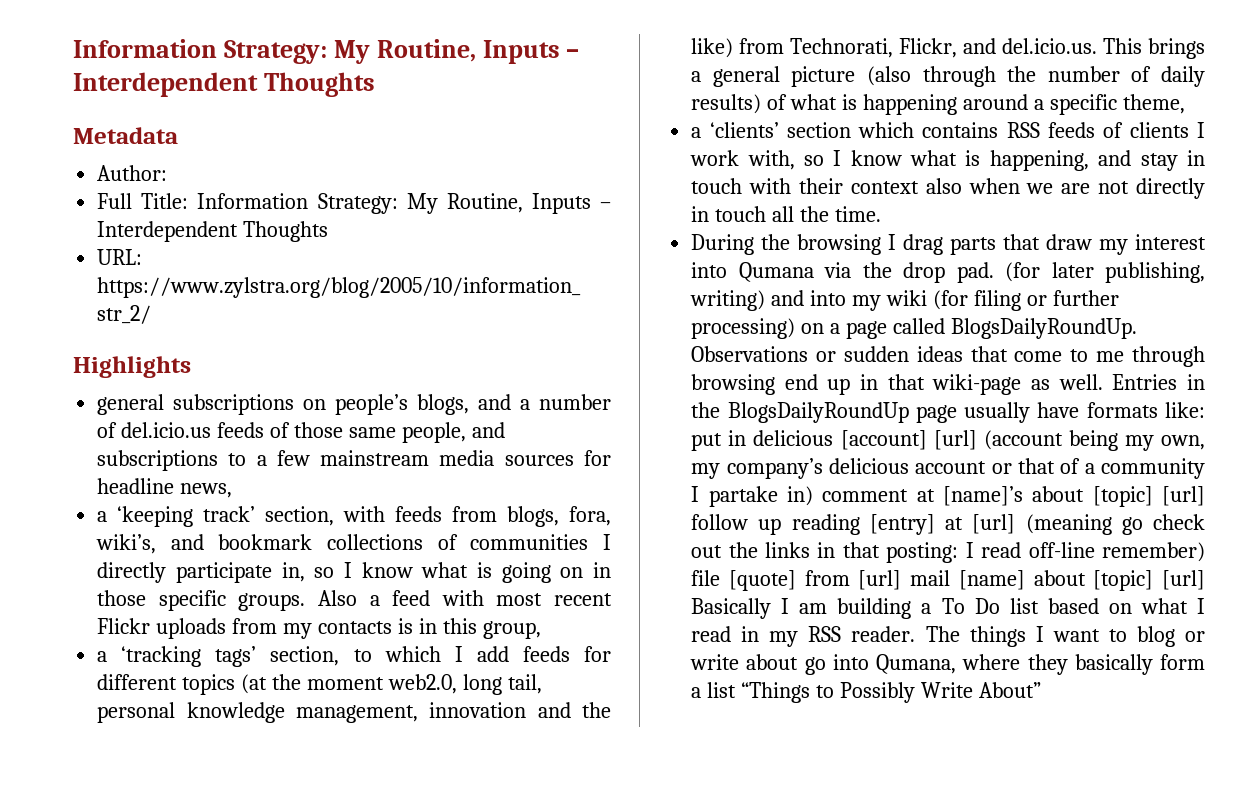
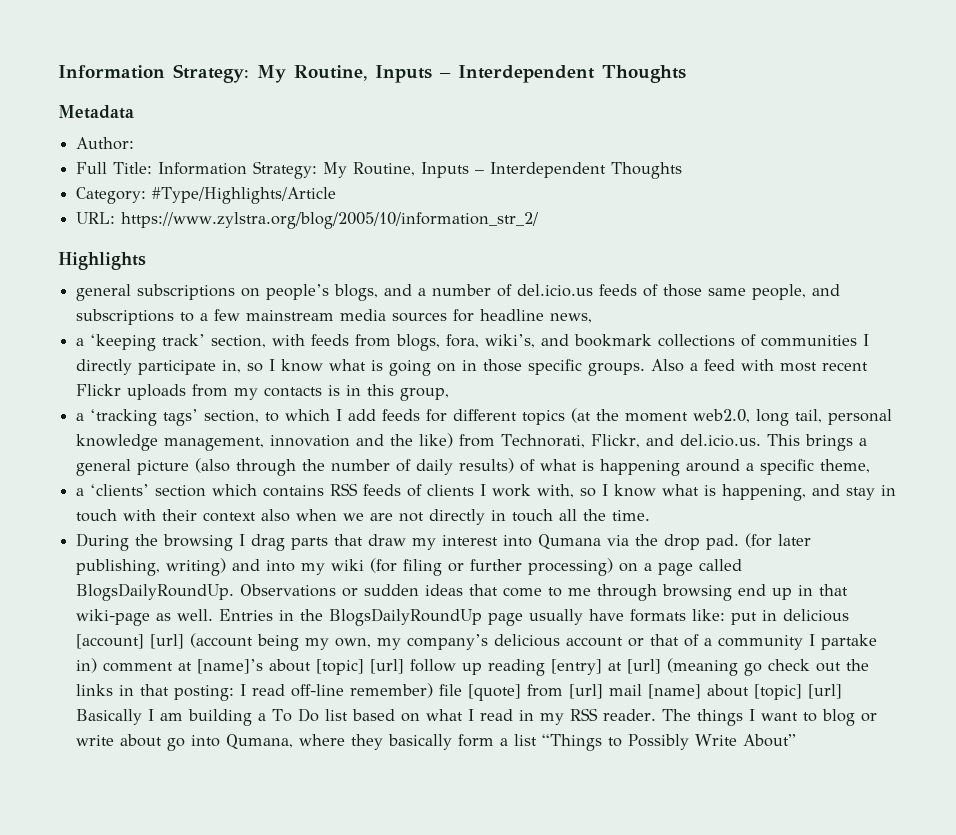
(329, 231) none -> [76,187,337,204] // Category: #Type/Highlights/Article

